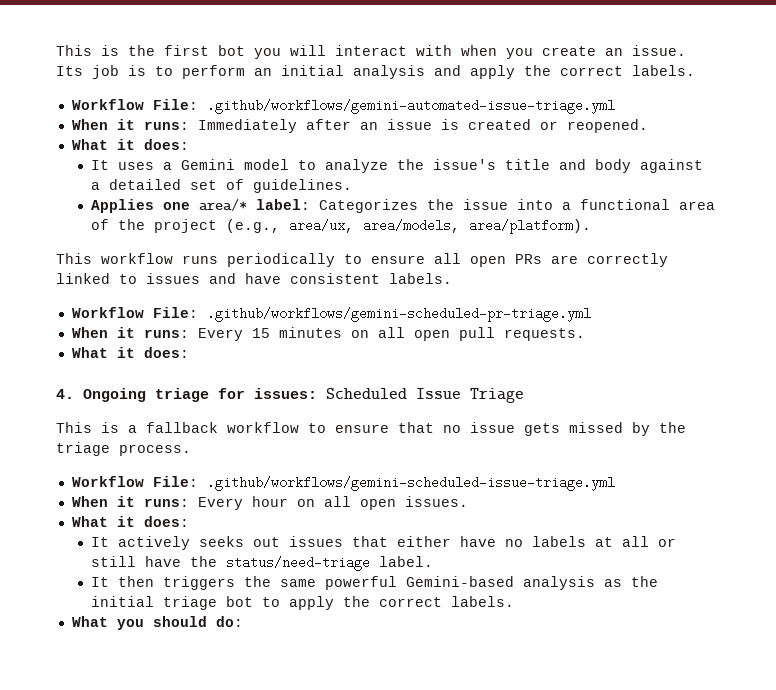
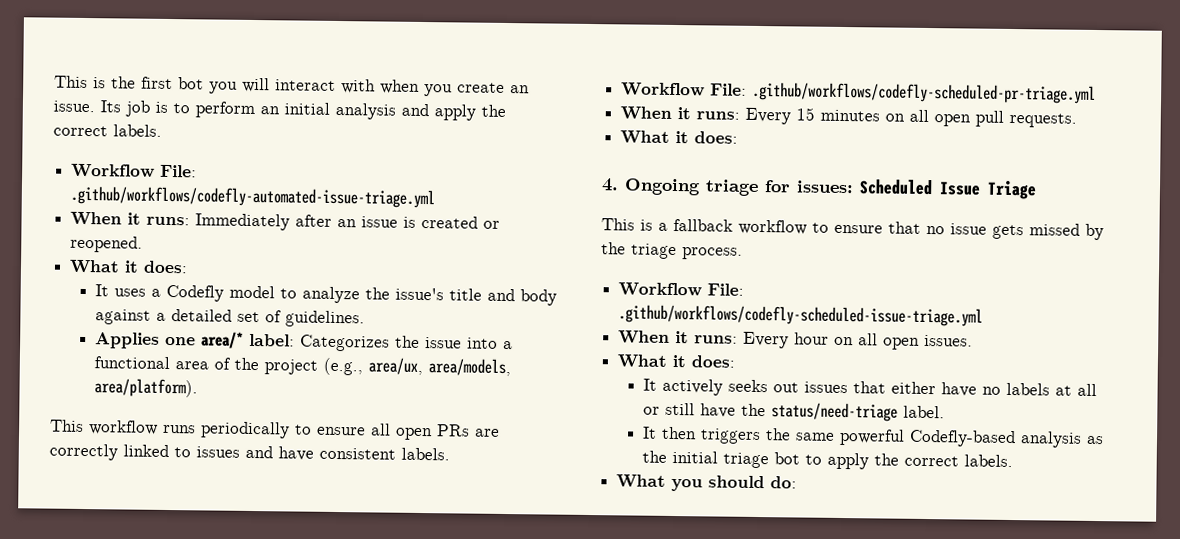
[206,99,615,114] .github/workflows/gemini-automated-issue-triage.yml -> [70,185,436,209] .github/workflows/codefly-automated-issue-triage.yml
[180,159,235,170] Gemini -> [166,284,225,302] Codefly
[206,307,591,322] .github/workflows/gemini-scheduled-pr-triage.yml -> [752,81,1097,104] .github/workflows/codefly-scheduled-pr-triage.yml
[206,476,615,491] .github/workflows/gemini-scheduled-issue-triage.yml -> [618,304,984,327] .github/workflows/codefly-scheduled-issue-triage.yml
[405,576,514,587] Gemini-based -> [909,429,1017,448] Codefly-based

